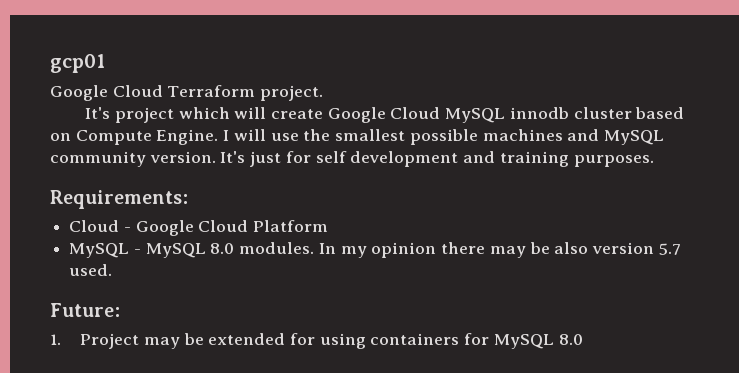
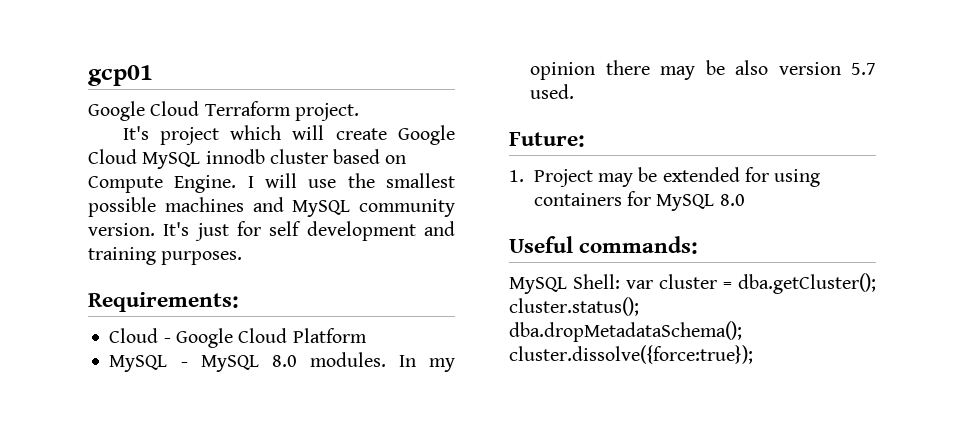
(583, 339) none -> [509,236,699,254] [509,273,876,294] [509,297,639,316] [509,321,742,342] [509,345,753,364] // Useful commands: // MySQL Shell: var cluster = dba.getCluster(); cluster.status(); dba.dropMetadataSchema(); cluster.dissolve({force:true});

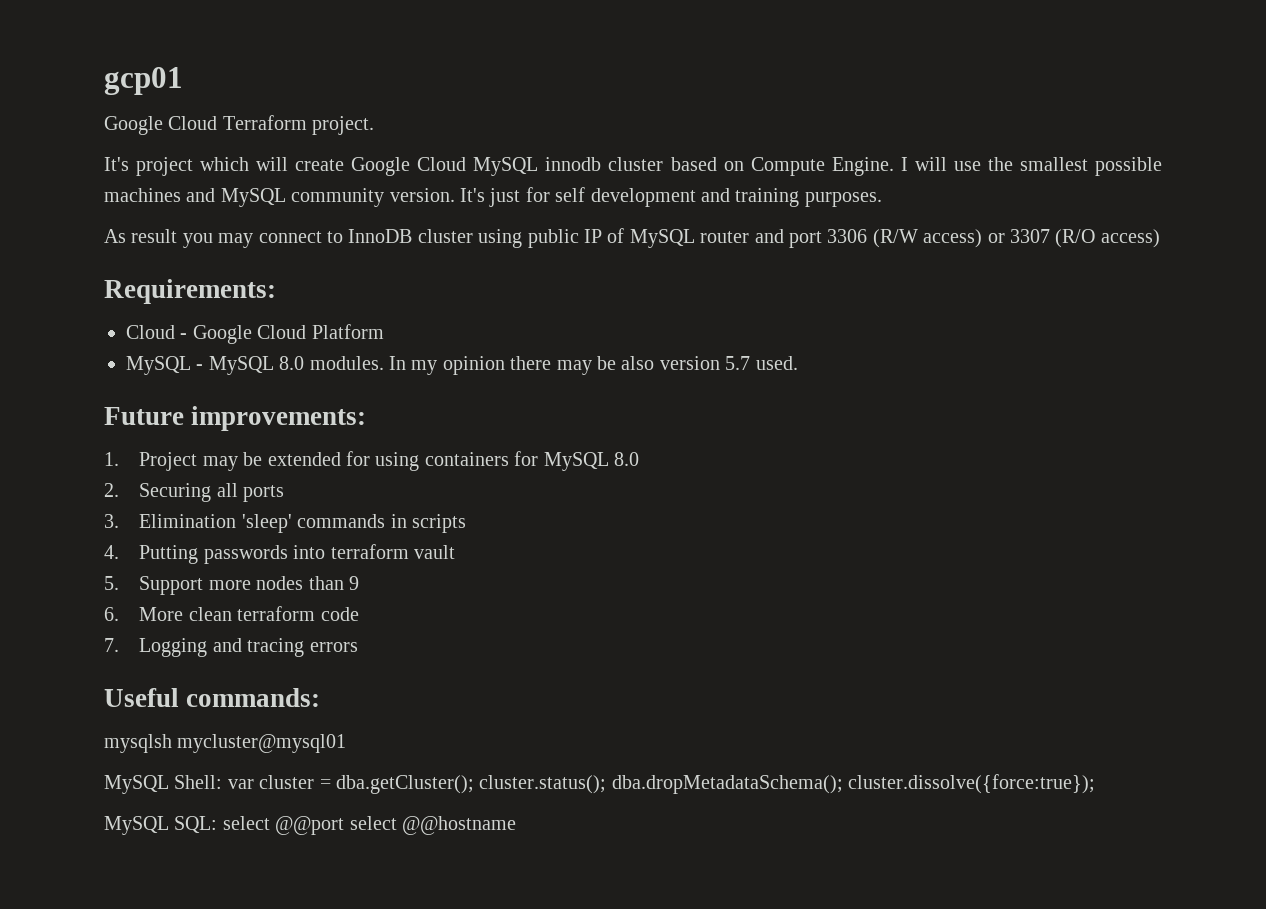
(243, 258) none -> [104,228,1160,248] // As result you may connect to InnoDB cluster using public IP of MySQL router and port 3306 (R/W access) or 3307 (R/O access)
[509,132,585,147] Future: -> [104,406,367,431] Future improvements:
(745, 200) none -> [104,483,285,502] [104,514,466,533] [104,544,455,564] [104,576,359,595] [104,606,359,621] [104,638,358,657] // 2. Securing all ports // 3. Elimination 'sleep' commands in scripts // 4. Putting passwords into terraform vault // 5. Support more nodes than 9 // 6. More clean terraform code // 7. Logging and tracing errors
(699, 245) none -> [104,734,347,753] // mysqlsh mycluster@mysql01
(753, 354) none -> [104,816,516,835] // MySQL SQL: select @@port select @@hostname

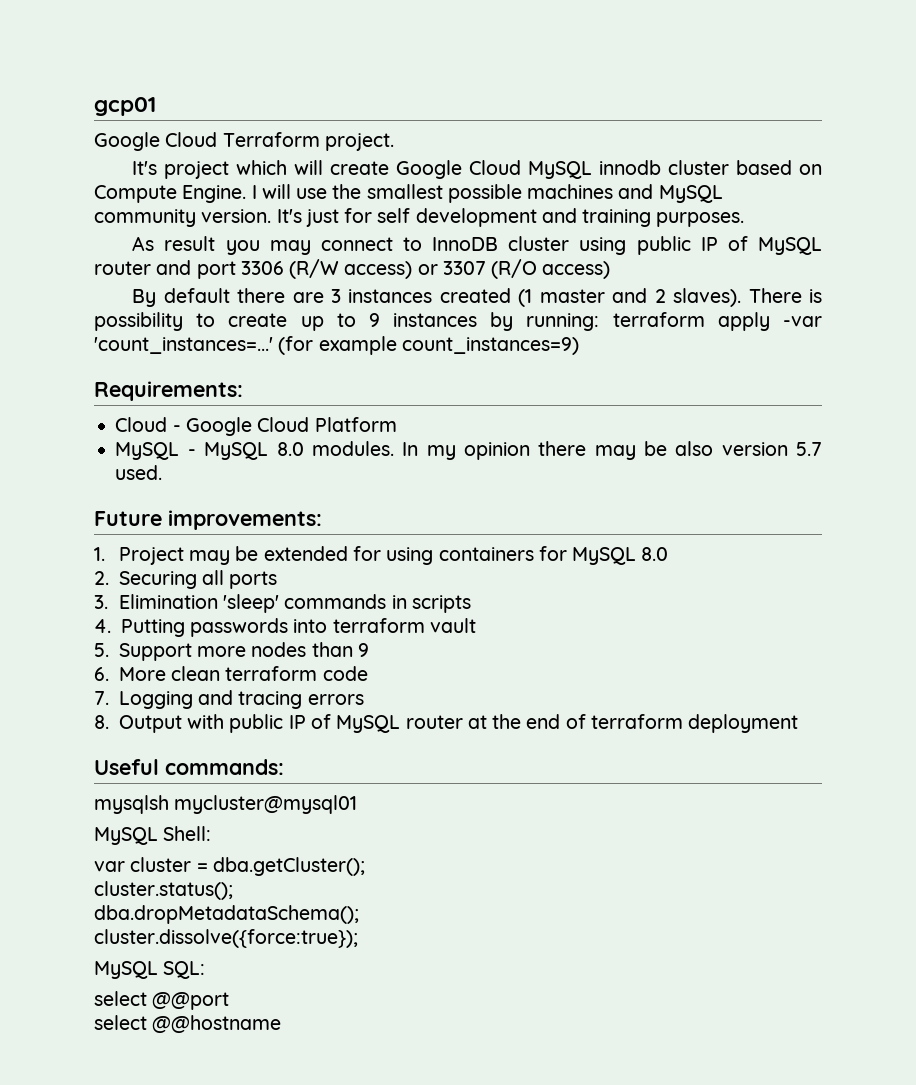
(1160, 238) none -> [132,288,822,307] [94,312,823,331] [94,336,579,355] // By default there are 3 instances created (1 master and 2 slaves). There is possibility to create up to 9 instances by running: terraform apply -var 'count_instances=...' (for example count_instances=9)
(358, 647) none -> [94,714,799,733] // 8. Output with public IP of MySQL router at the end of terraform deployment
(223, 782) none -> (212, 833) //
(474, 784) none -> (365, 866) //
(607, 784) none -> (233, 890) //
(843, 784) none -> (359, 914) //
(218, 824) none -> (206, 970) //
(345, 825) none -> (230, 1001) //

